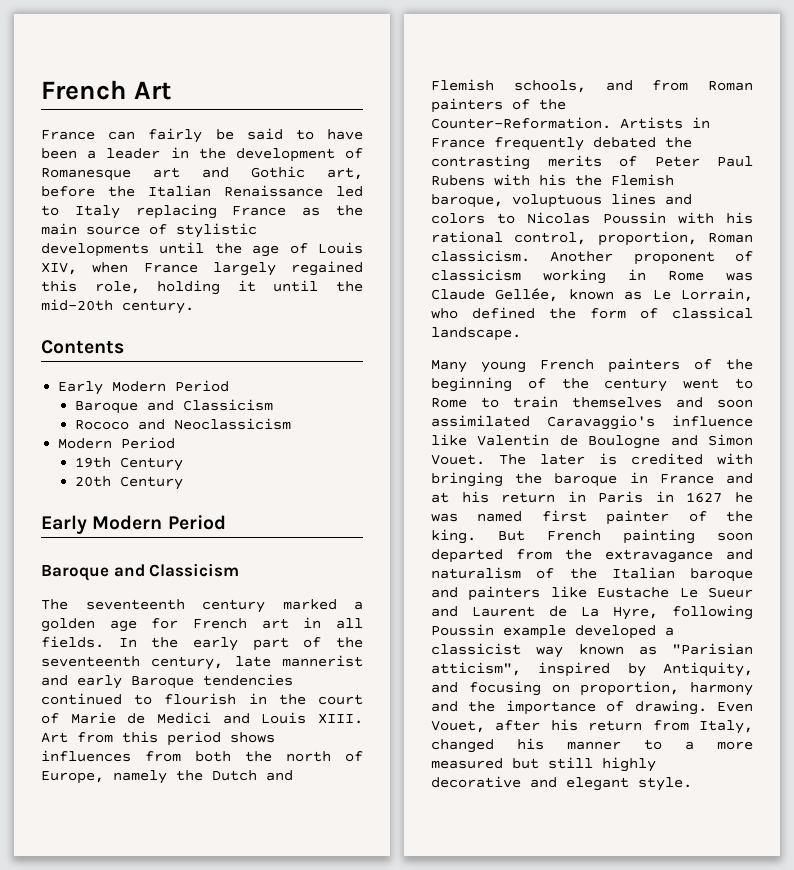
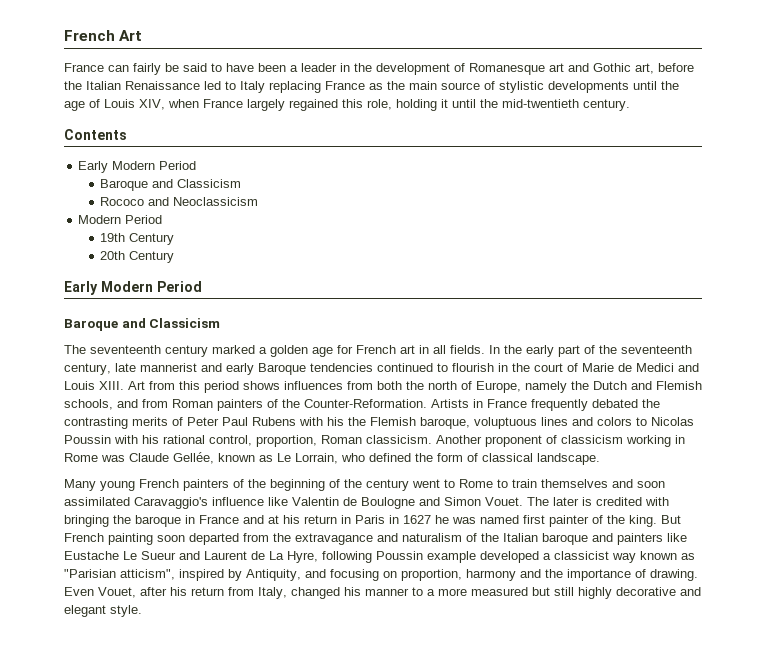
[41,299,113,311] mid-20th -> [502,99,579,108] mid-twentieth

